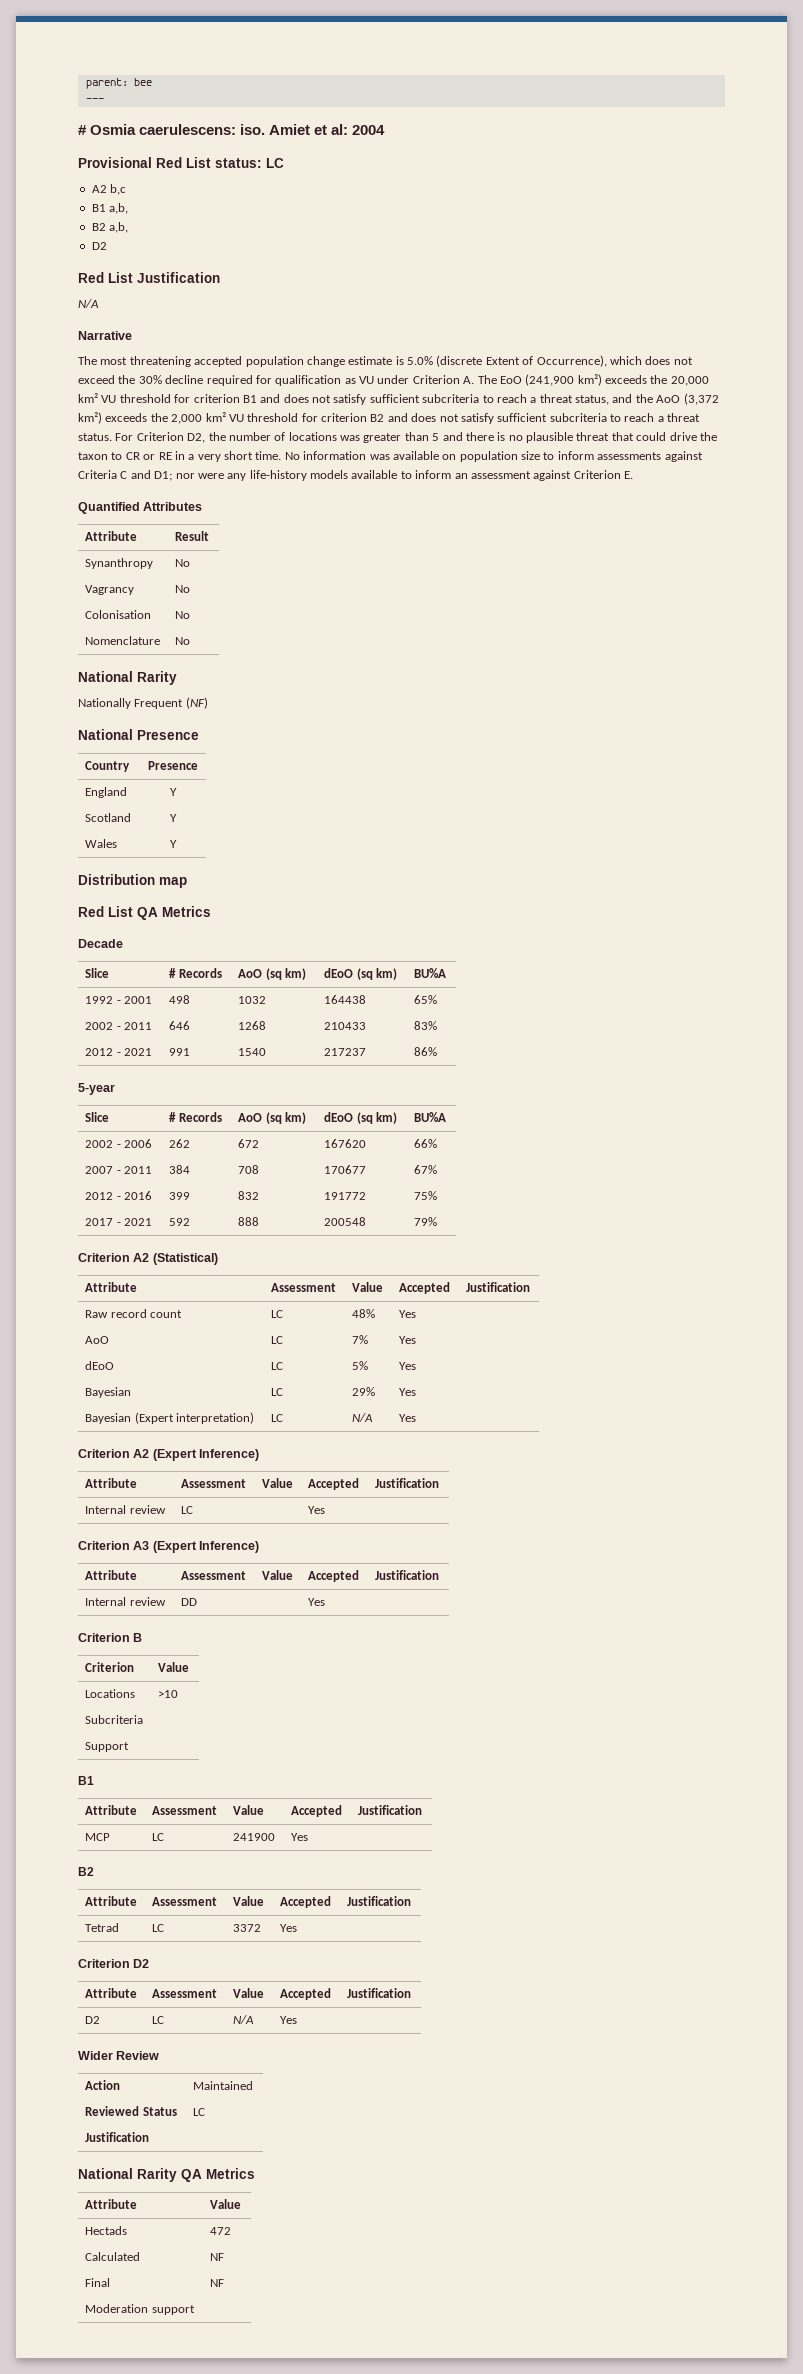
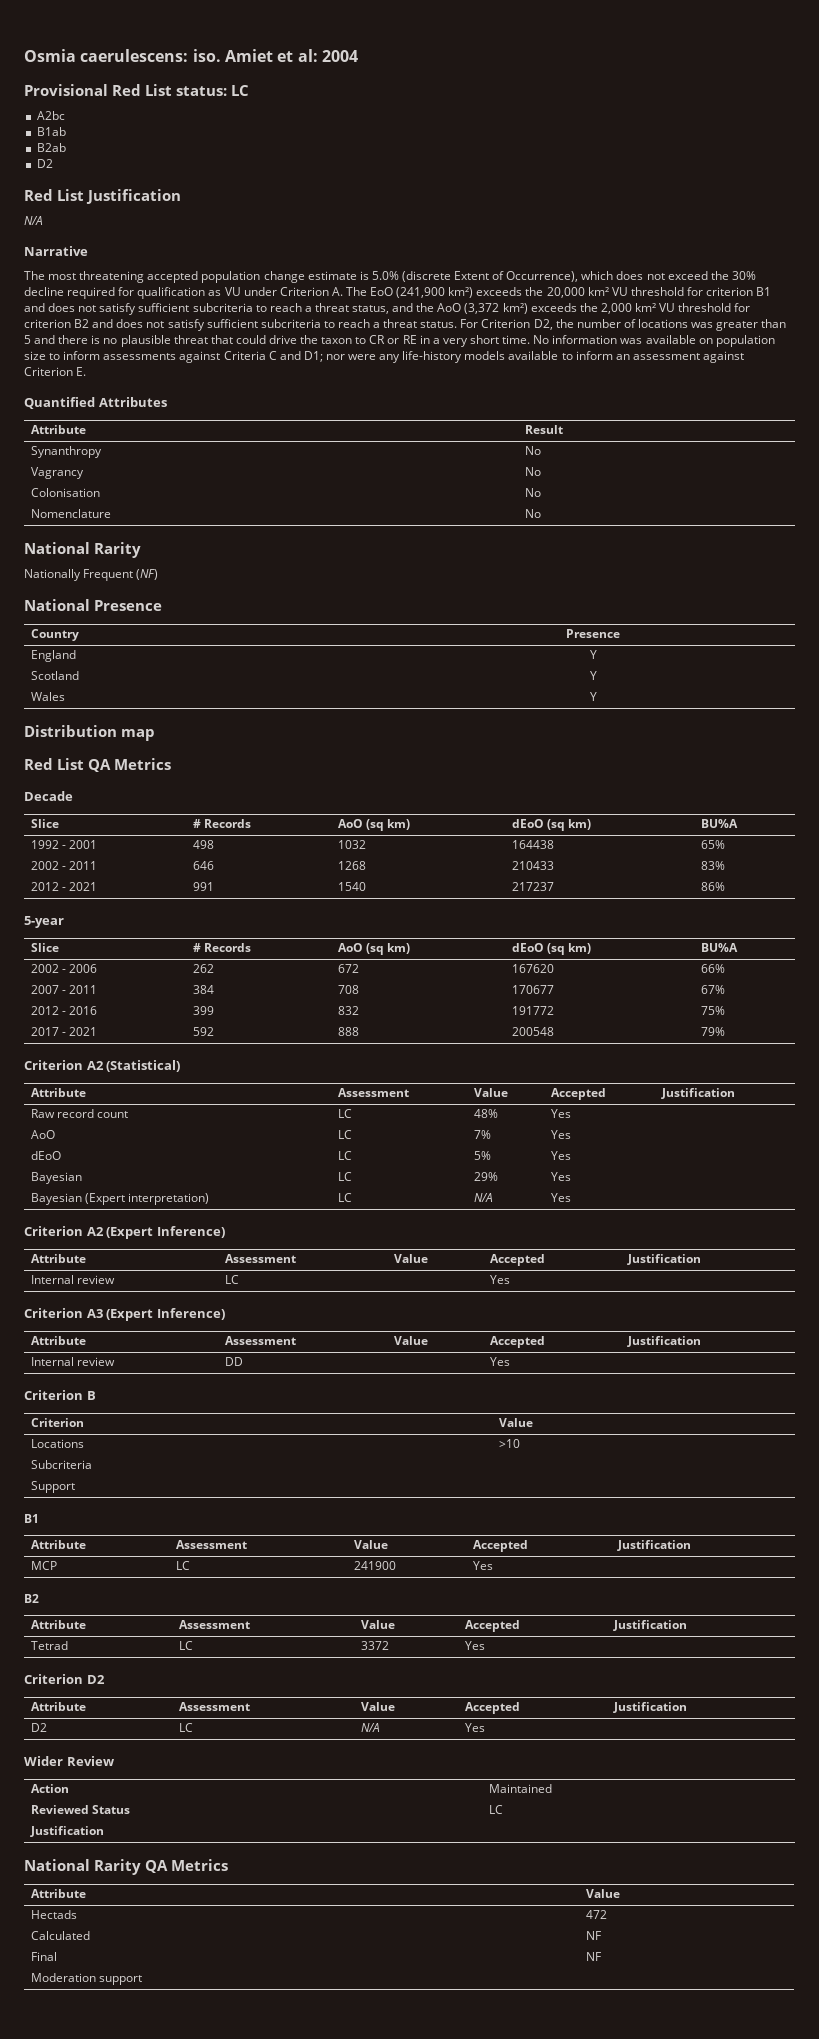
[85,78,152,89] [85,98,104,102] [78,125,87,135] parent: bee // --- // # -> (24, 55) none
[91,184,127,195] [91,203,129,214] [91,222,129,233] A2 b,c // B1 a,b, // B2 a,b, -> [36,111,65,120] [36,127,66,136] [36,143,66,152] A2bc // B1ab // B2ab

